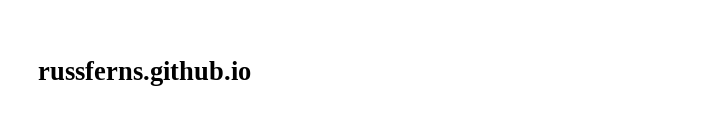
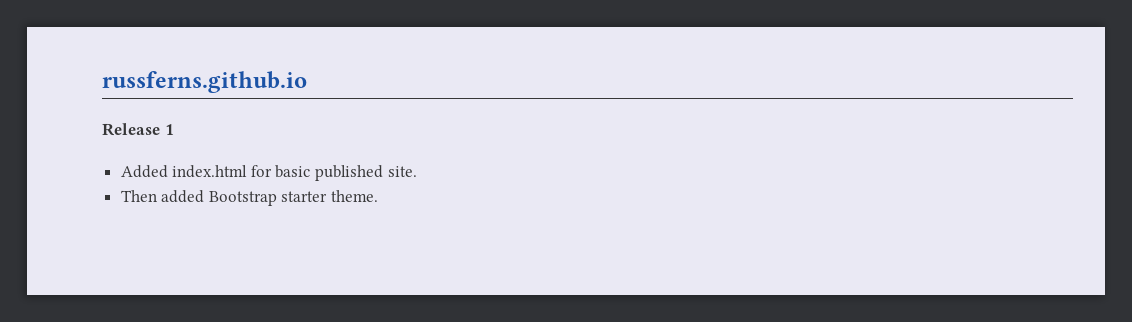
(251, 73) none -> [102,123,174,136] [120,165,417,181] [120,190,379,206] // Release 1 // Added index.html for basic published site. // Then added Bootstrap starter theme.

